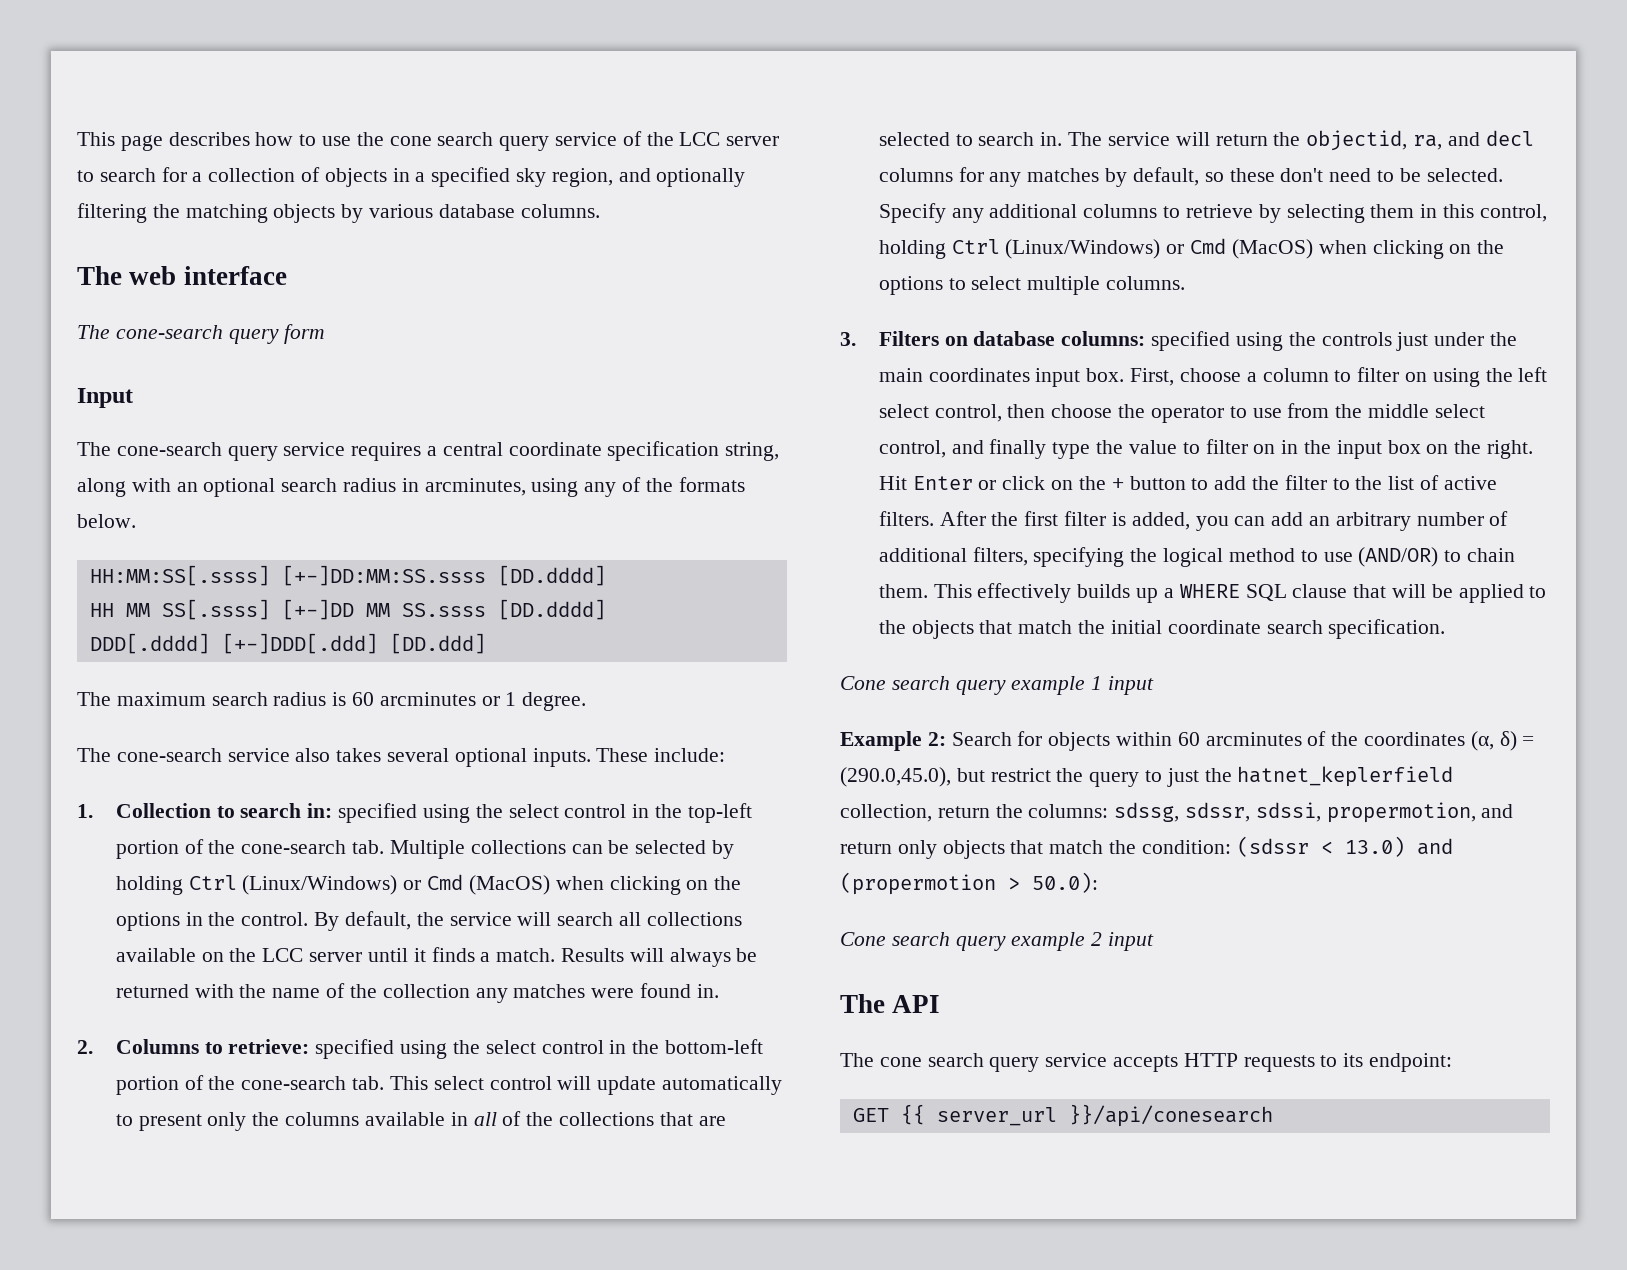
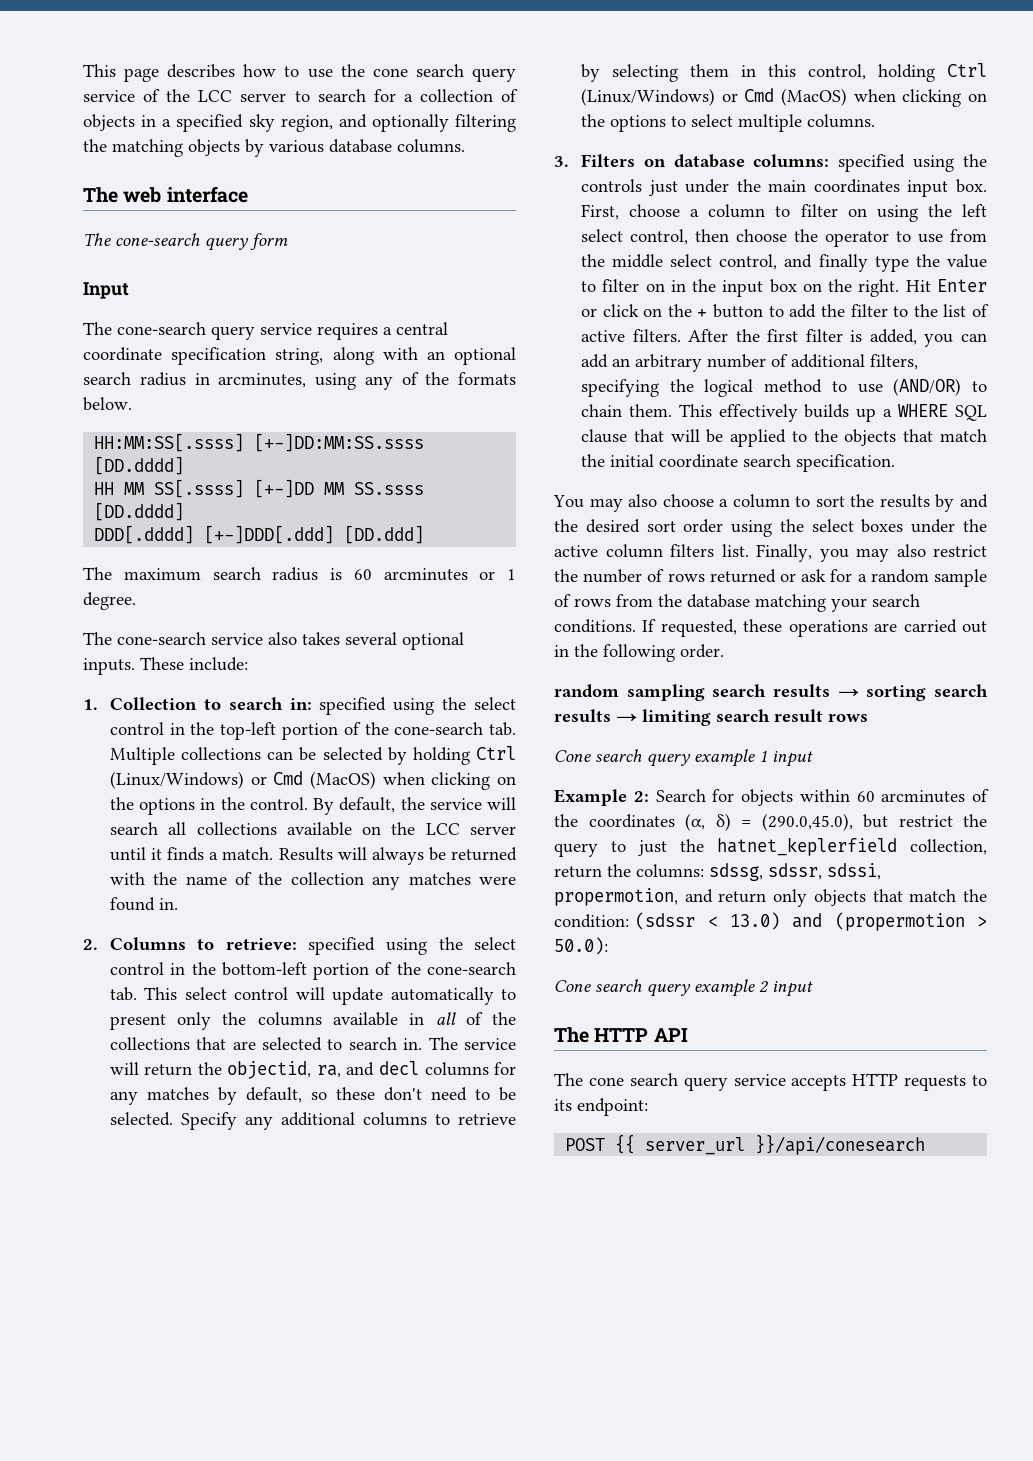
(1446, 629) none -> [553,494,988,512] [554,519,987,537] [554,544,987,562] [554,569,987,587] [554,594,920,612] [554,619,987,637] [554,644,724,662] [554,684,988,701] [554,709,868,726] // You may also choose a column to sort the results by and the desired sort order using the select boxes under the active column filters list. Finally, you may also restrict the number of rows returned or ask for a random sample of rows from the database matching your search conditions. If requested, these operations are carried out in the following order. // random sampling search results → sorting search results → limiting search result rows
(885, 1003) none -> [594,1028,649,1042] HTTP
[852,1108,889,1122] GET -> [565,1138,606,1151] POST

